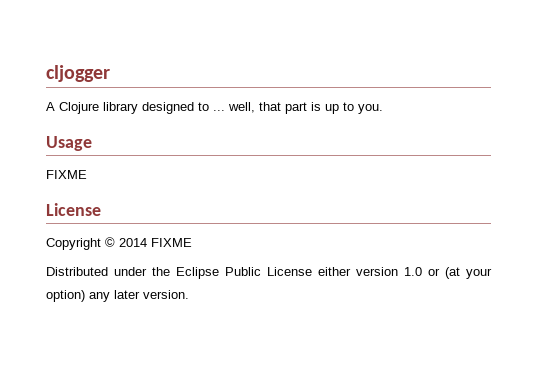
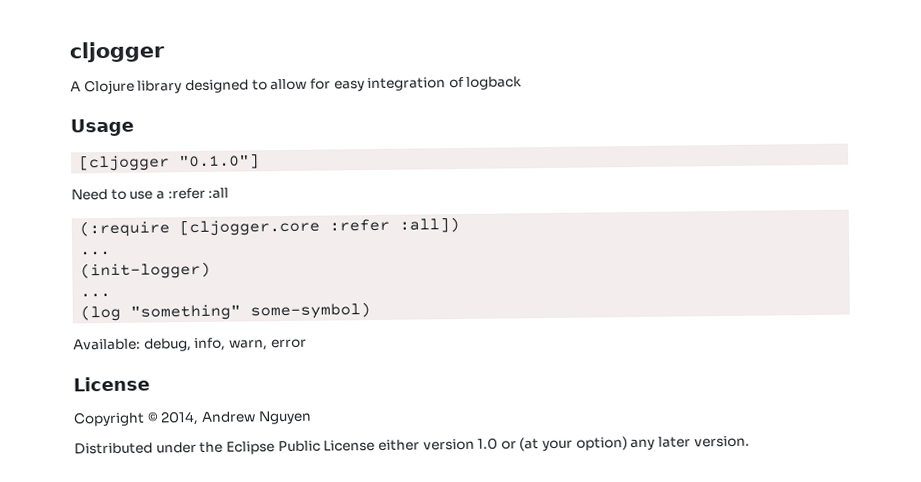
[213,102,383,114] [46,136,92,151] [46,170,87,179] ... well, that part is up to you. // Usage // FIXME -> [270,76,523,92] [70,118,134,137] [79,153,261,172] [71,187,230,201] [79,216,461,238] [80,250,112,256] [80,261,212,280] [80,292,112,298] [80,302,372,322] [73,337,307,352] allow for easy integration of logback // Usage // [cljogger "0.1.0"] // Need to use a :refer :all // (:require [cljogger.core :refer :all]) // ... // (init-logger) // ... // (log "something" some-symbol) // Available: debug, info, warn, error
[119,238,192,247] 2014 FIXME -> [160,410,312,426] 2014, Andrew Nguyen

